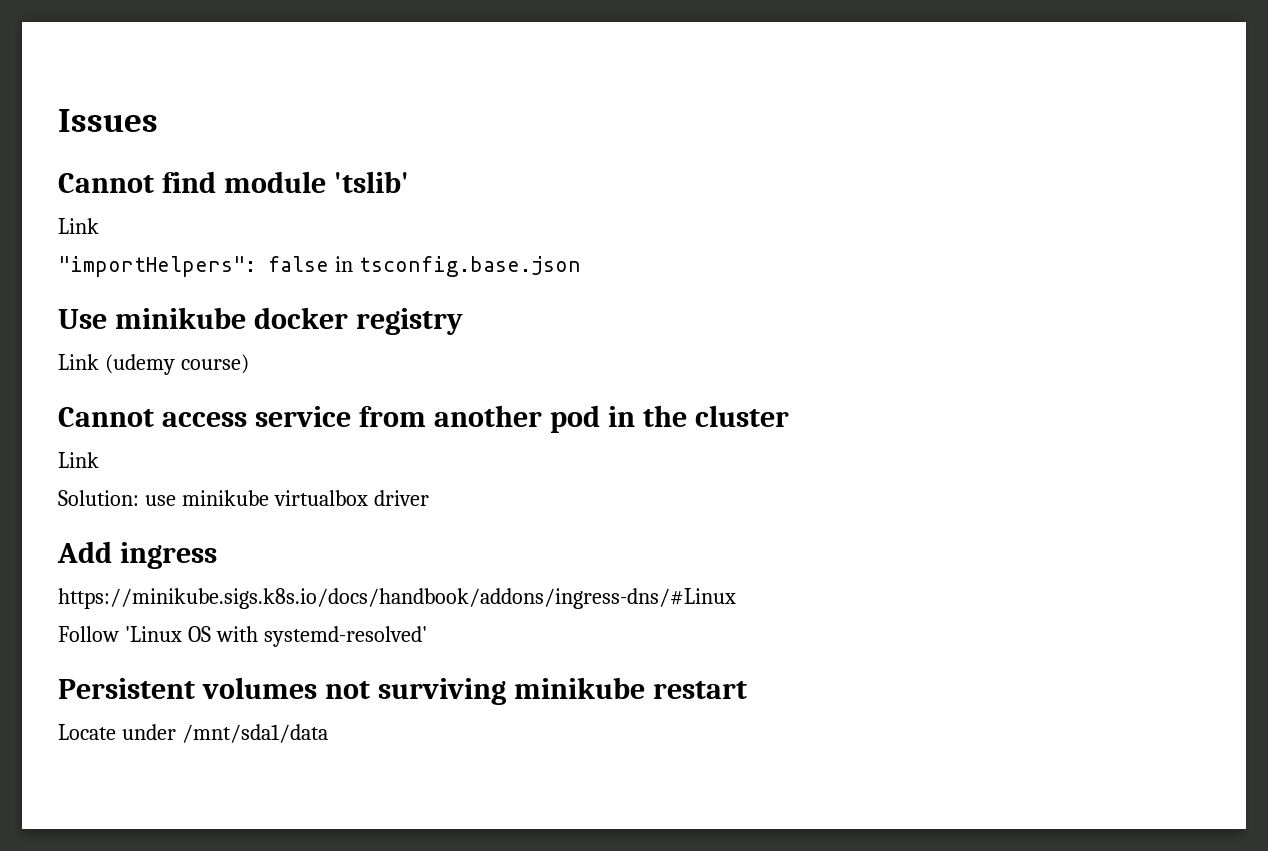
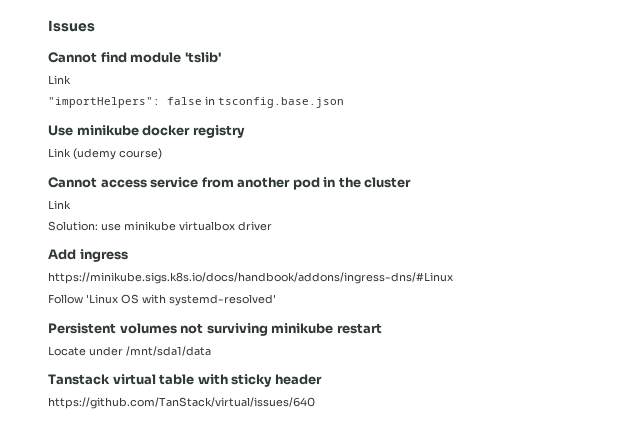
(328, 733) none -> [48,374,322,387] [48,397,315,409] // Tanstack virtual table with sticky header // https://github.com/TanStack/virtual/issues/640

